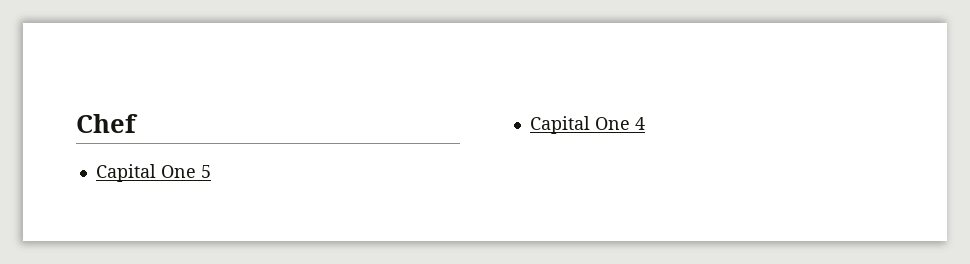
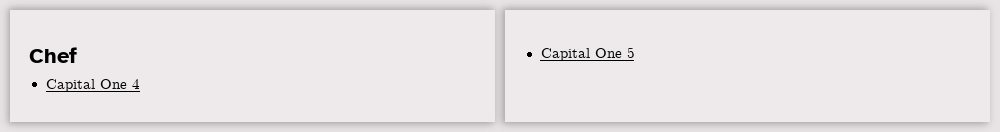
[200,165,211,178] [529,116,645,134] 5 // Capital One 4 -> [131,79,140,89] [540,47,635,61] 4 // Capital One 5

